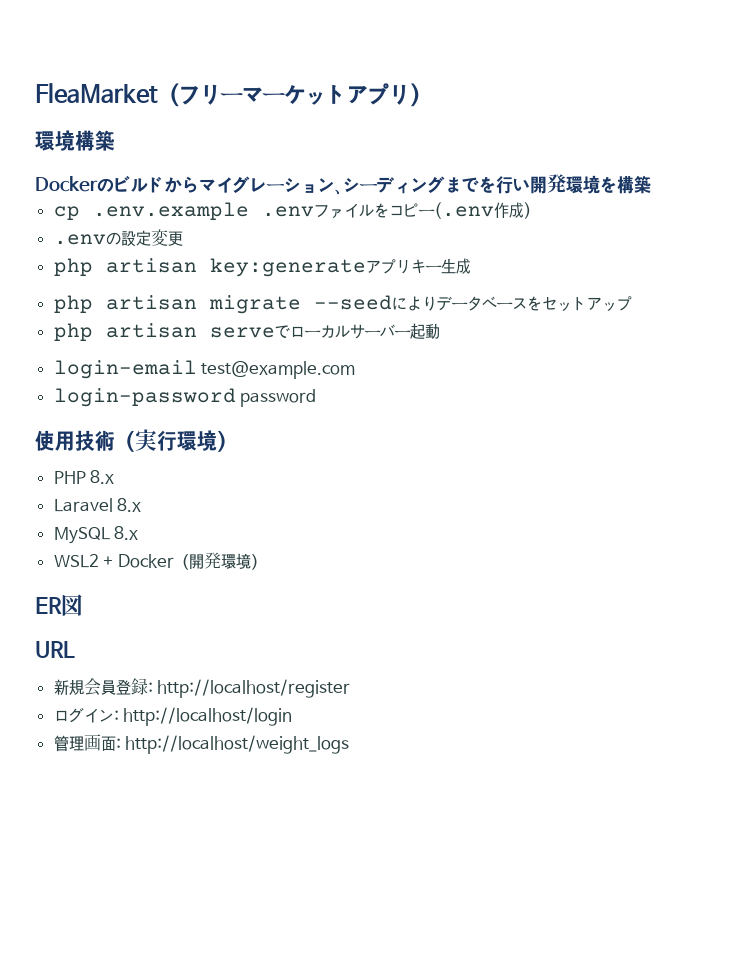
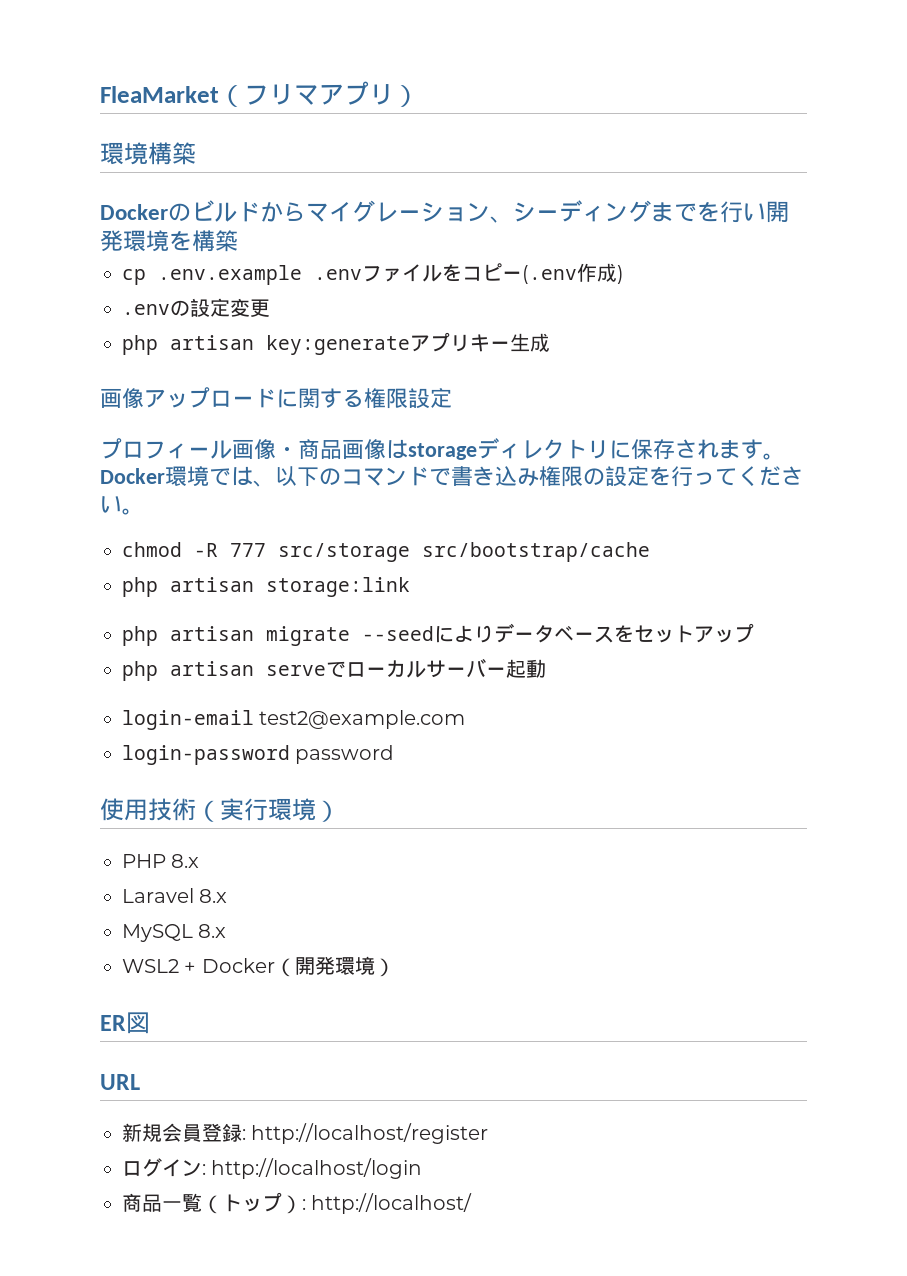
[219,84,347,105] ーマーケット -> [294,85,319,105] マ
(471, 266) none -> [100,387,452,409] [100,438,785,460] [100,466,803,487] [100,495,144,515] [122,542,650,562] [122,577,410,597] // 画像アップロードに関する権限設定 // プロフィール画像・商品画像はstorageディレクトリに保存されます。Docker環境では、以下のコマンドで書き込み権限の設定を行ってください。 // chmod -R 777 src/storage src/bootstrap/cache // php artisan storage:link
[201,361,356,379] test@example.com -> [259,710,466,729] test2@example.com
[53,734,350,754] 管理画面: http://localhost/weight_logs -> [122,1192,473,1214] 商品一覧（トップ）: http://localhost/

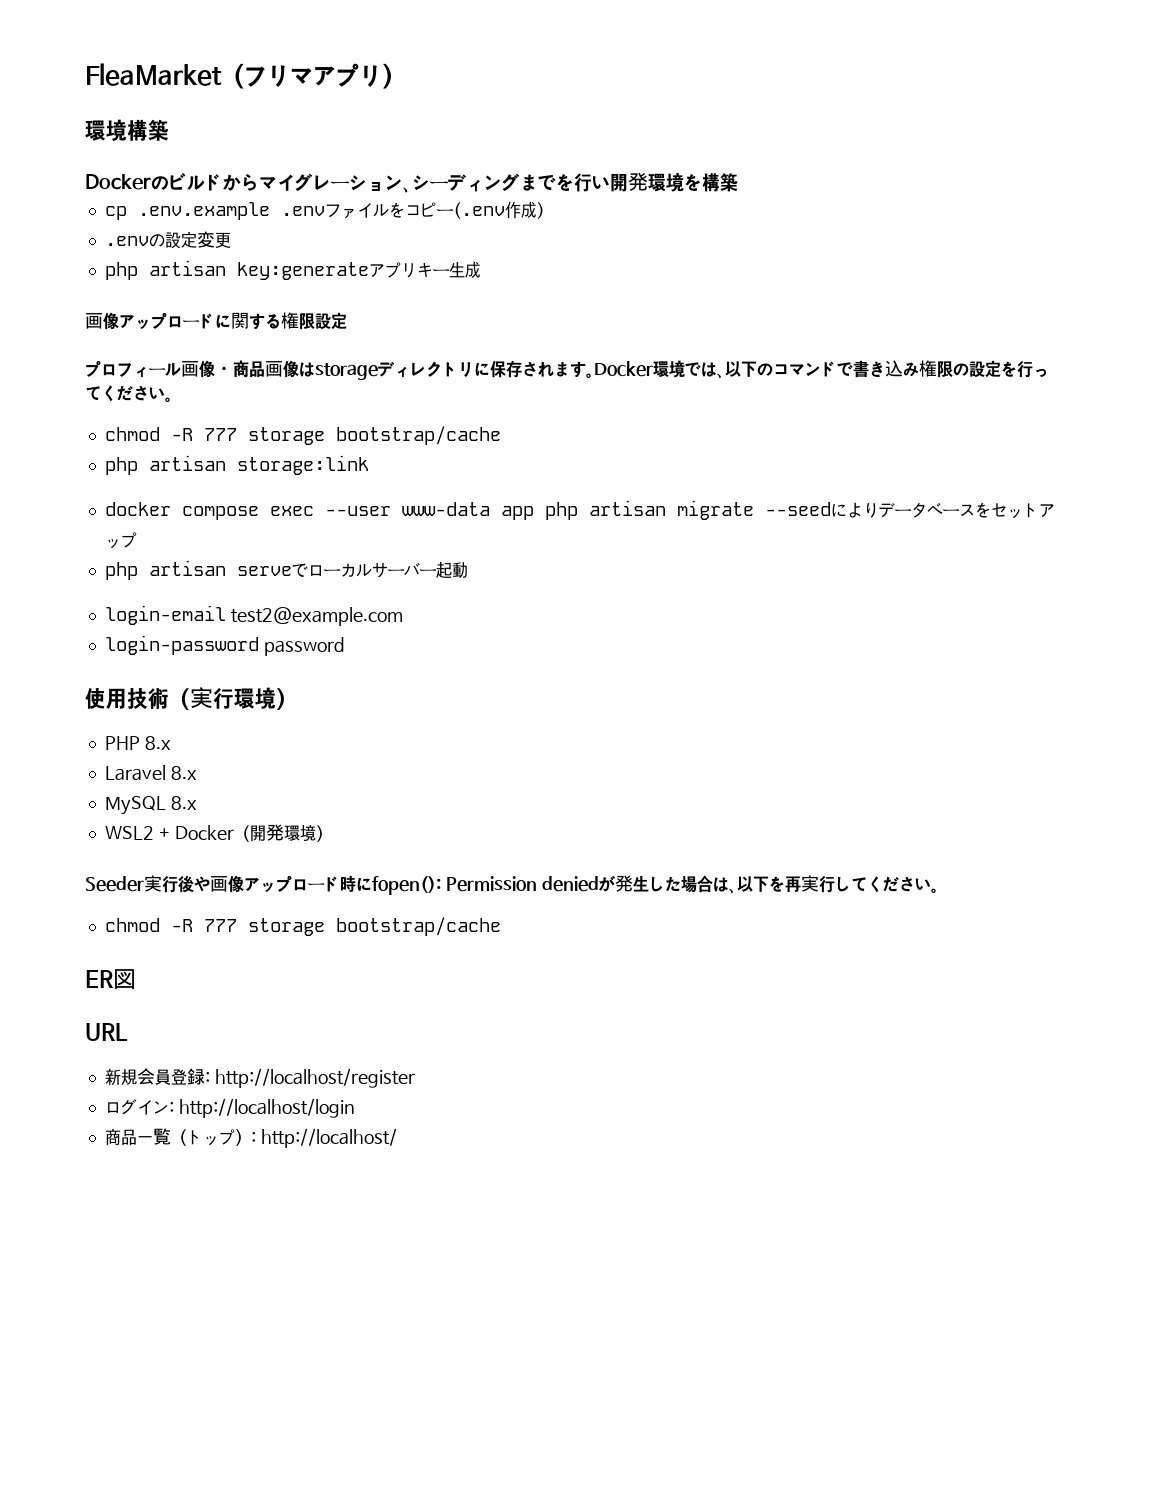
[278,542,650,562] src/storage src/bootstrap/cache -> [247,426,501,445] storage bootstrap/cache
(410, 587) none -> [104,502,534,520] docker compose exec --user www-data app
(395, 967) none -> [85,875,939,895] [104,917,501,936] // Seeder実行後や画像アップロード時にfopen(): Permission deniedが発生した場合は、以下を再実行してください。 // chmod -R 777 storage bootstrap/cache

